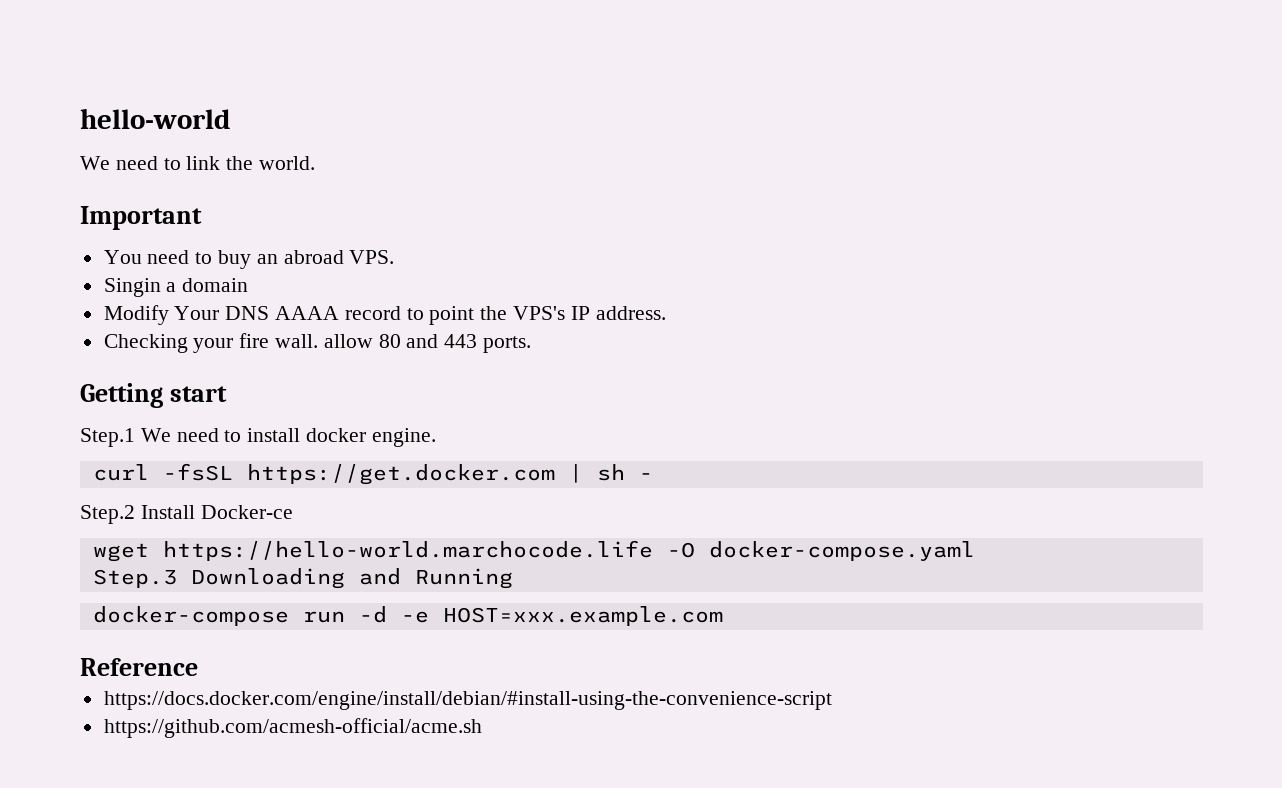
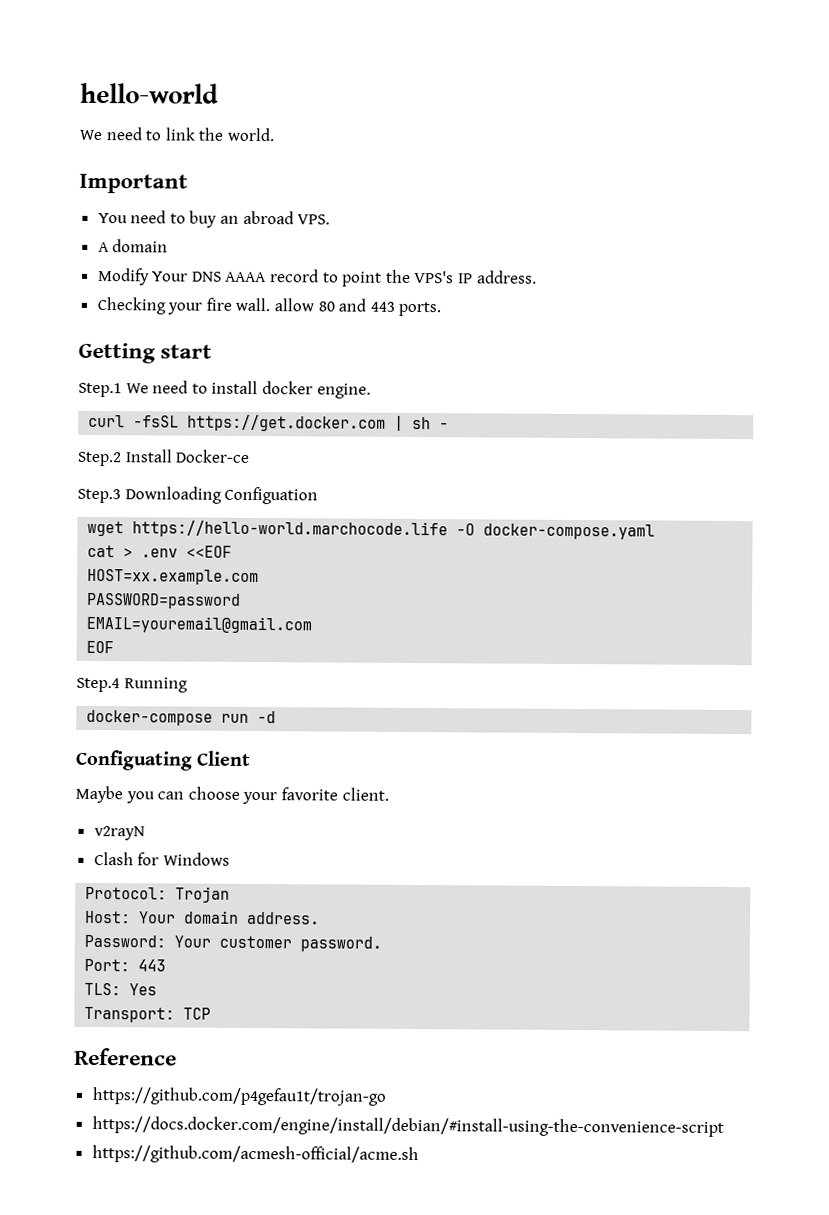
[103,278,177,297] Singin a -> [97,241,110,253] A
(293, 512) none -> [77,486,319,505] // Step.3 Downloading Configuation
[92,568,513,589] [92,606,723,626] Step.3 Downloading and Running // docker-compose run -d -e HOST=xxx.example.com -> [87,544,233,558] [87,568,260,586] [86,592,242,609] [86,615,313,634] [86,640,115,654] [76,677,188,693] [86,709,277,726] [75,749,252,771] [75,785,389,805] [93,825,145,841] [93,851,230,866] [85,886,231,903] [85,910,321,925] [84,934,383,952] [84,958,167,972] [84,982,158,996] [84,1006,212,1023] cat > .env <<EOF // HOST=xx.example.com // PASSWORD=password // EMAIL=youremail@gmail.com // EOF // Step.4 Running // docker-compose run -d // Configuating Client // Maybe you can choose your favorite client. // v2rayN // Clash for Windows // Protocol: Trojan // Host: Your domain address. // Password: Your customer password. // Port: 443 // TLS: Yes // Transport: TCP
(198, 667) none -> [91,1086,386,1106] // https://github.com/p4gefau1t/trojan-go

